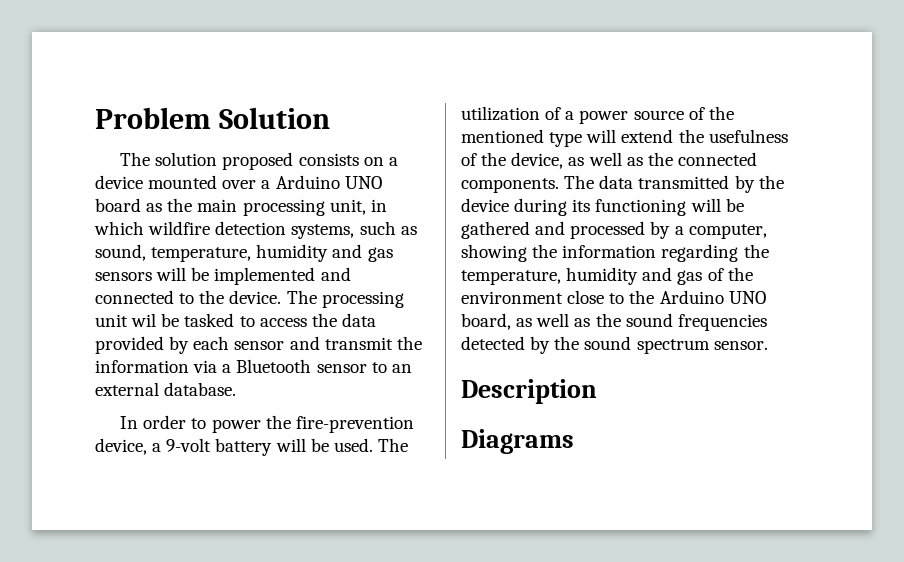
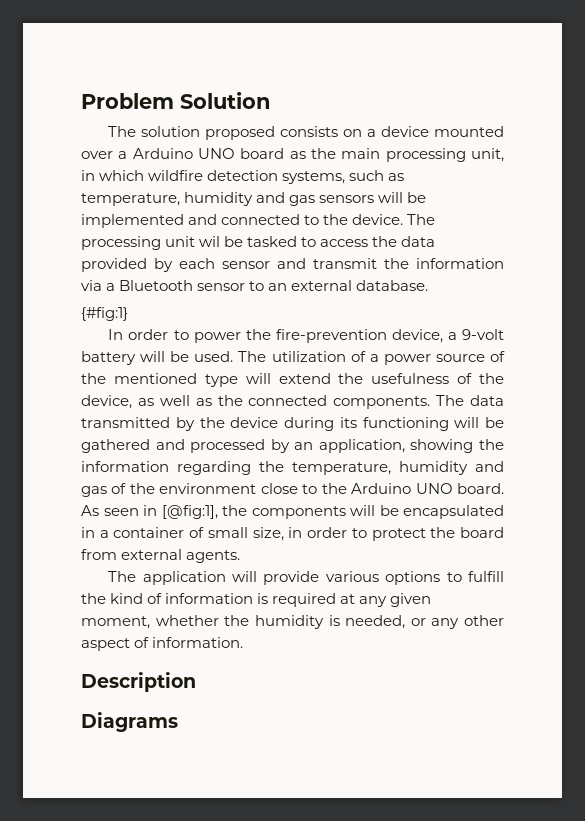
[95,244,146,261] sound, -> (405, 177) none
(237, 389) none -> [81,307,128,321] // {#fig:1}
[674,224,767,239] a computer, -> [294,439,405,453] an application,
[461,313,767,331] [461,336,768,354] board, as well as the sound frequencies detected by the sound spectrum sensor. -> [457,483,505,494] [81,505,504,519] [81,527,505,541] [81,549,241,563] [108,571,505,585] [81,593,432,607] [81,615,504,629] [81,637,244,651] board. As seen in [@fig:1], the components will be encapsulated in a container of small size, in order to protect the board from external agents. // The application will provide various options to fulfill the kind of information is required at any given moment, whether the humidity is needed, or any other aspect of information.

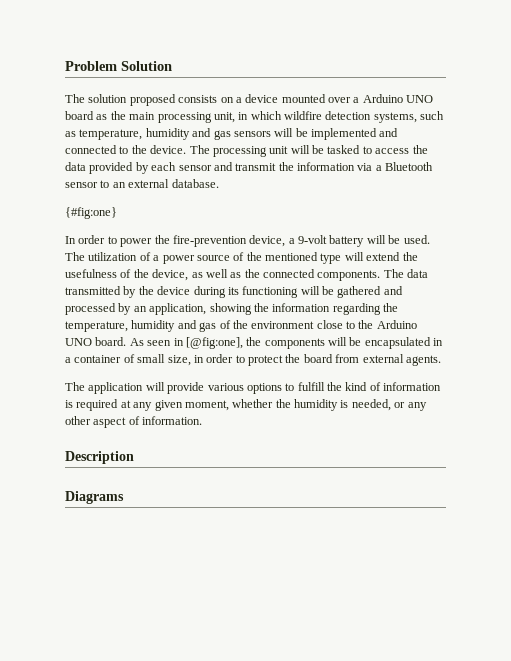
[199,236,221,247] wil -> [290,145,310,154] will
[81,307,128,321] {#fig:1} -> [65,207,117,219] {#fig:one}
[161,505,218,519] [@fig:1], -> [185,337,243,349] [@fig:one],

